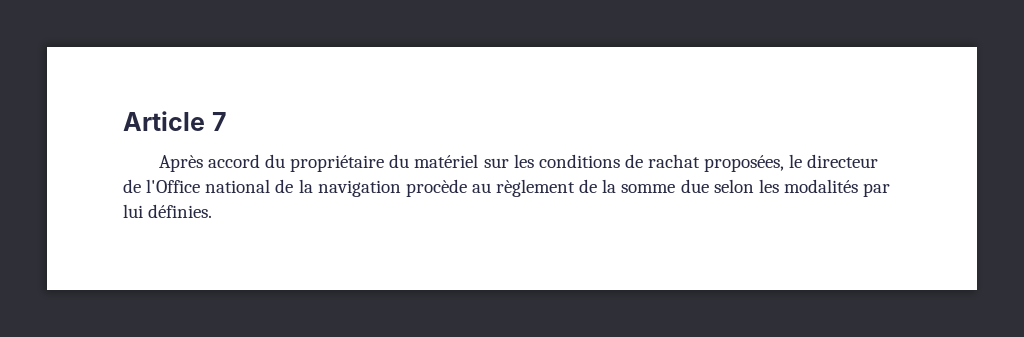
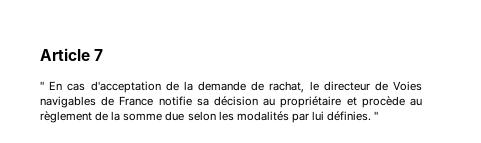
[158,154,879,172] [123,179,401,197] Après accord du propriétaire du matériel sur les conditions de rachat proposées, le directeur de l'Office national de la navigation -> [40,81,422,93] [40,96,357,108] " En cas d'acceptation de la demande de rachat, le directeur de Voies navigables de France notifie sa décision au propriétaire et
(213, 211) none -> [374,111,379,120] "

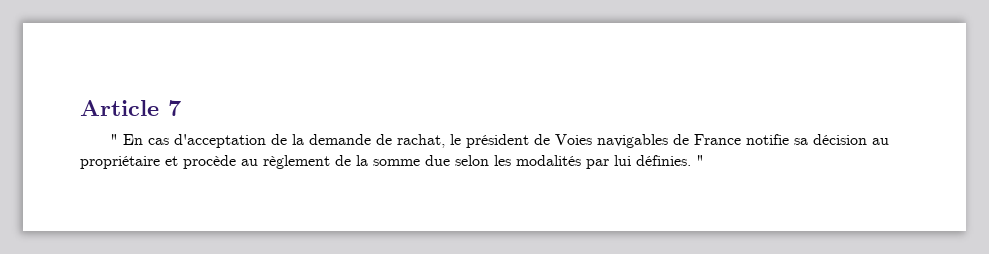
[323,81,370,91] directeur -> [465,134,529,148] président

